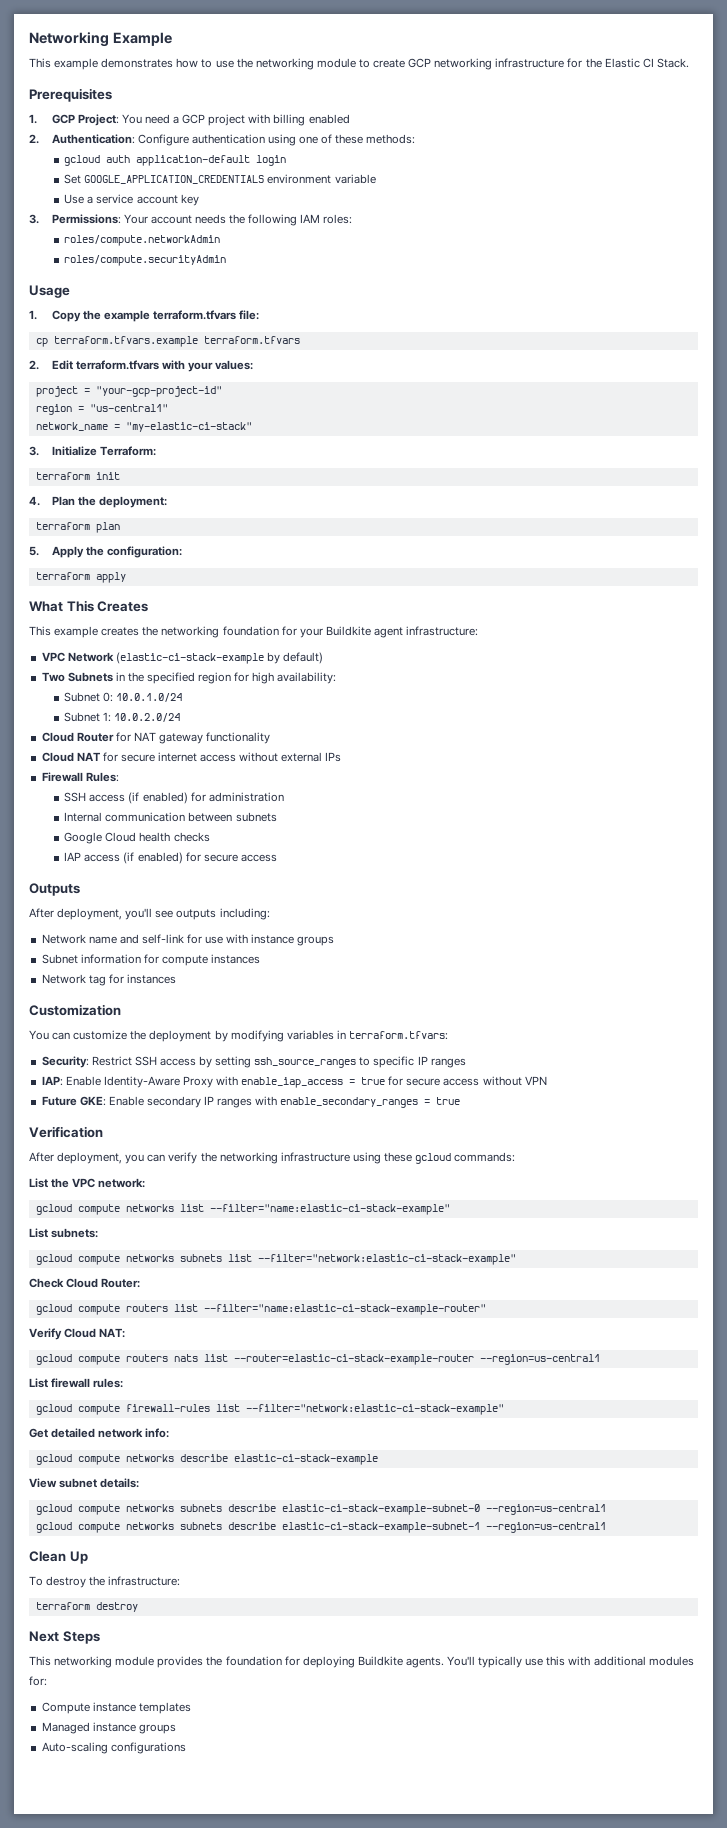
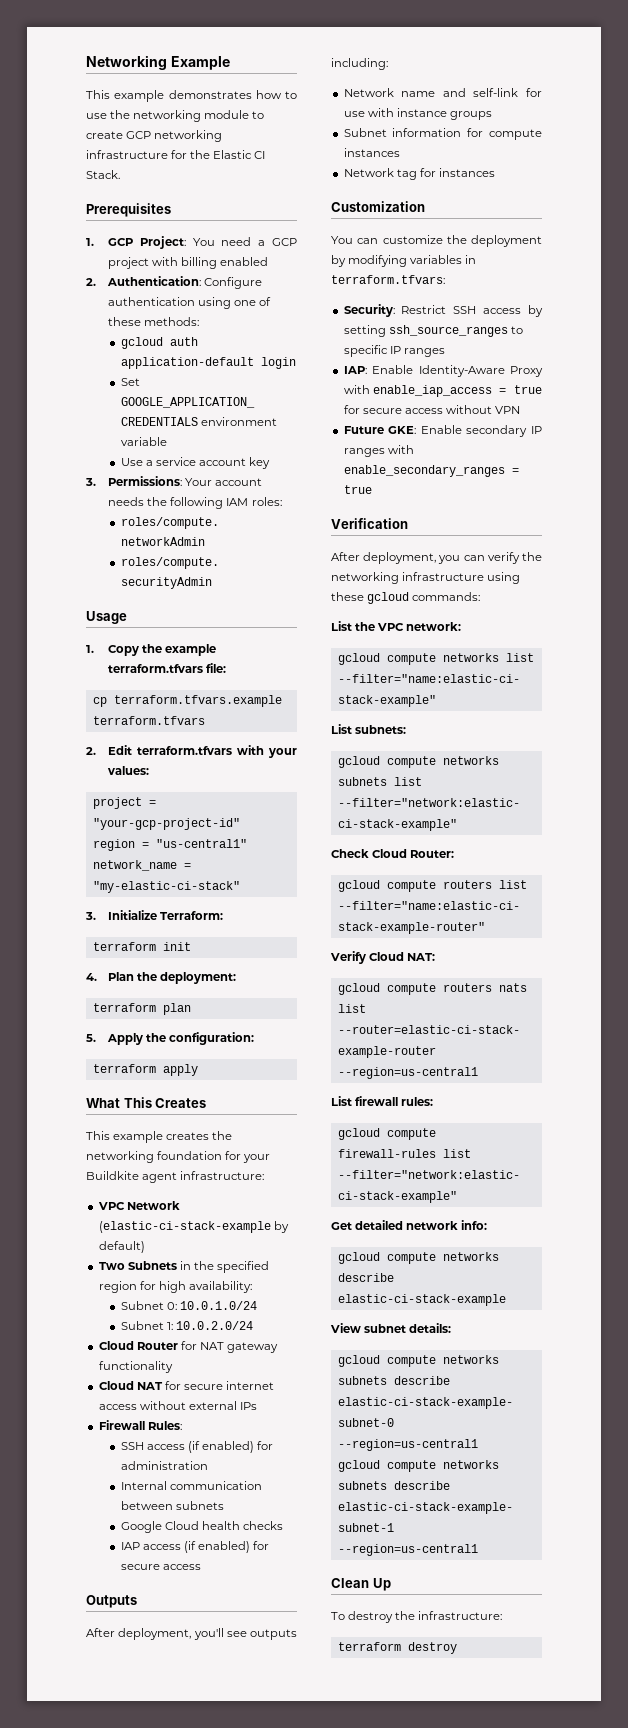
[29,1631,100,1644] [29,1656,694,1668] [29,1676,47,1686] [41,1702,191,1714] [41,1722,176,1734] [41,1742,186,1754] // Next Steps // This networking module provides the foundation for deploying Buildkite agents. You'll typically use this with additional modules for: // Compute instance templates // Managed instance groups // Auto-scaling configurations -> (457, 1648) none

